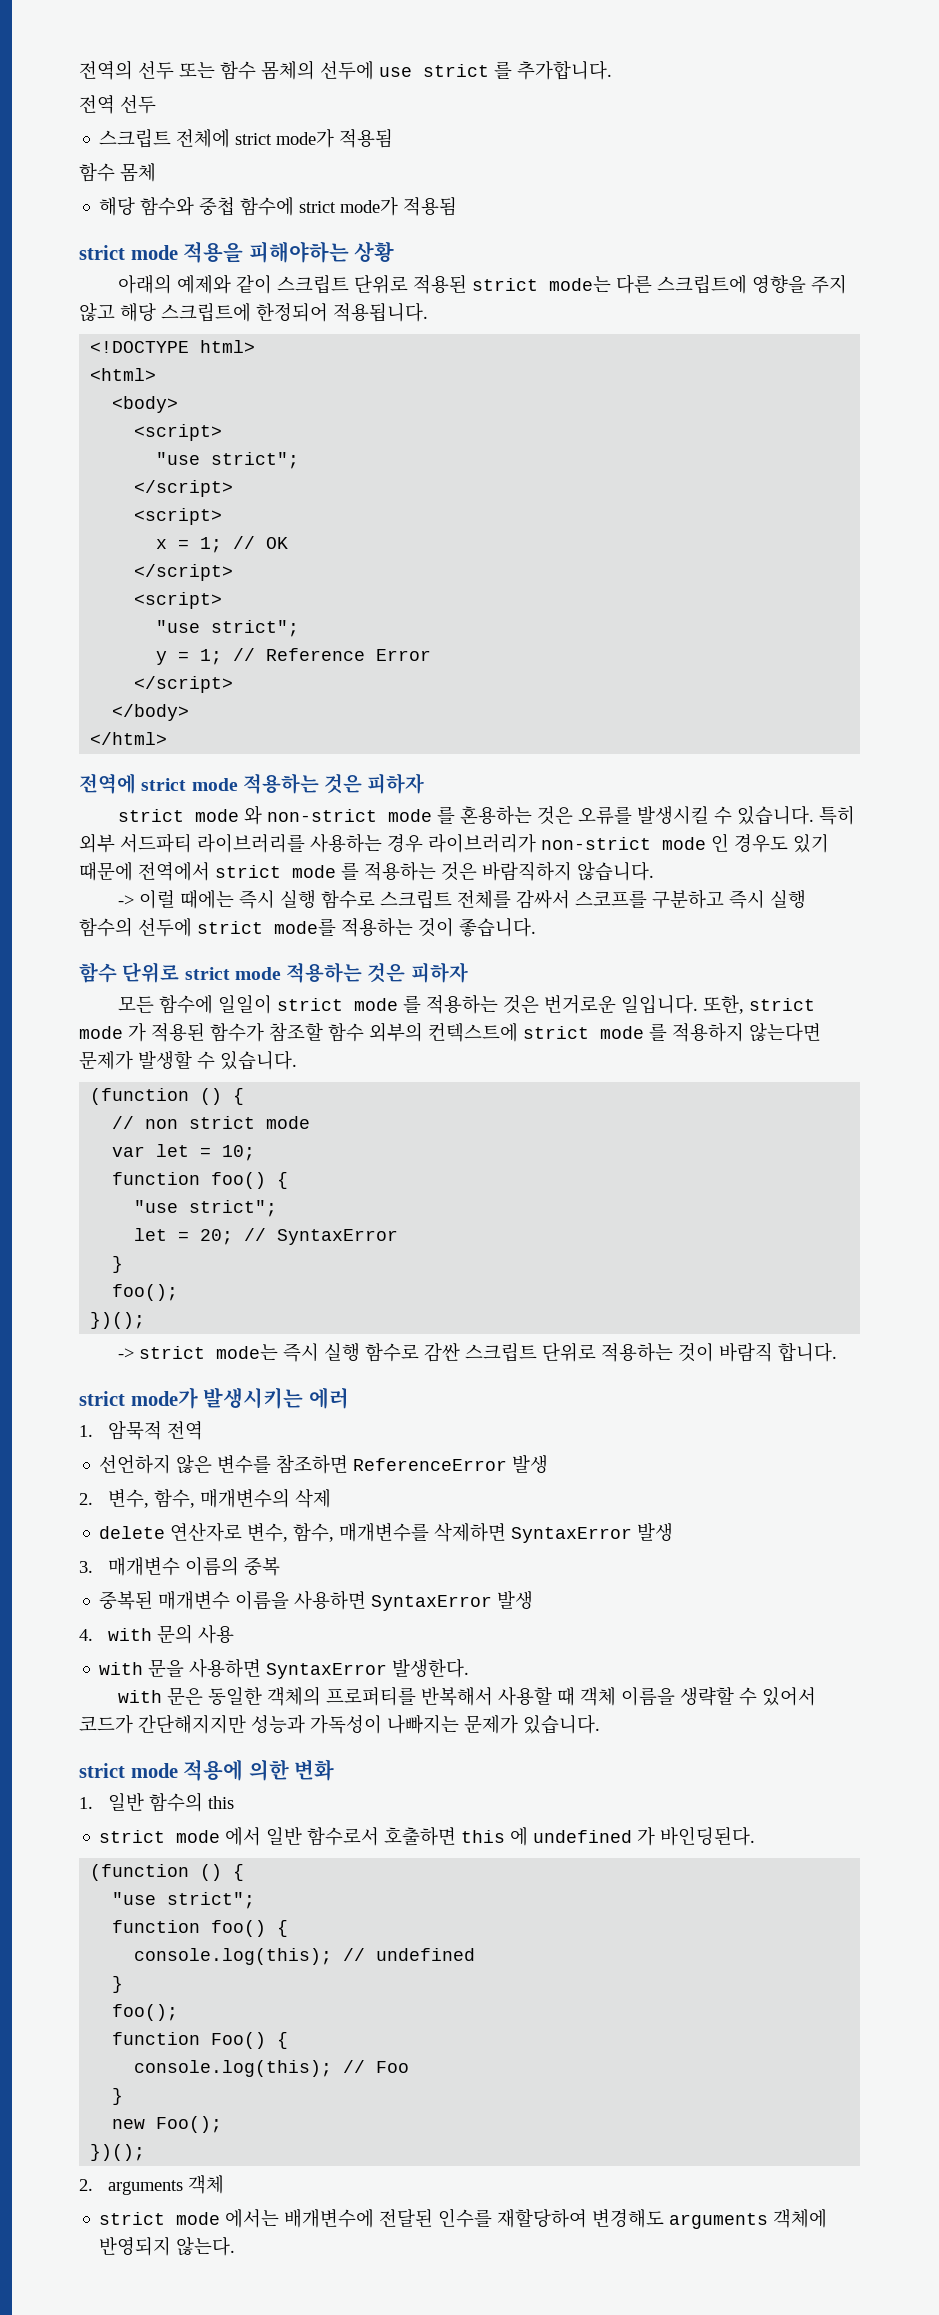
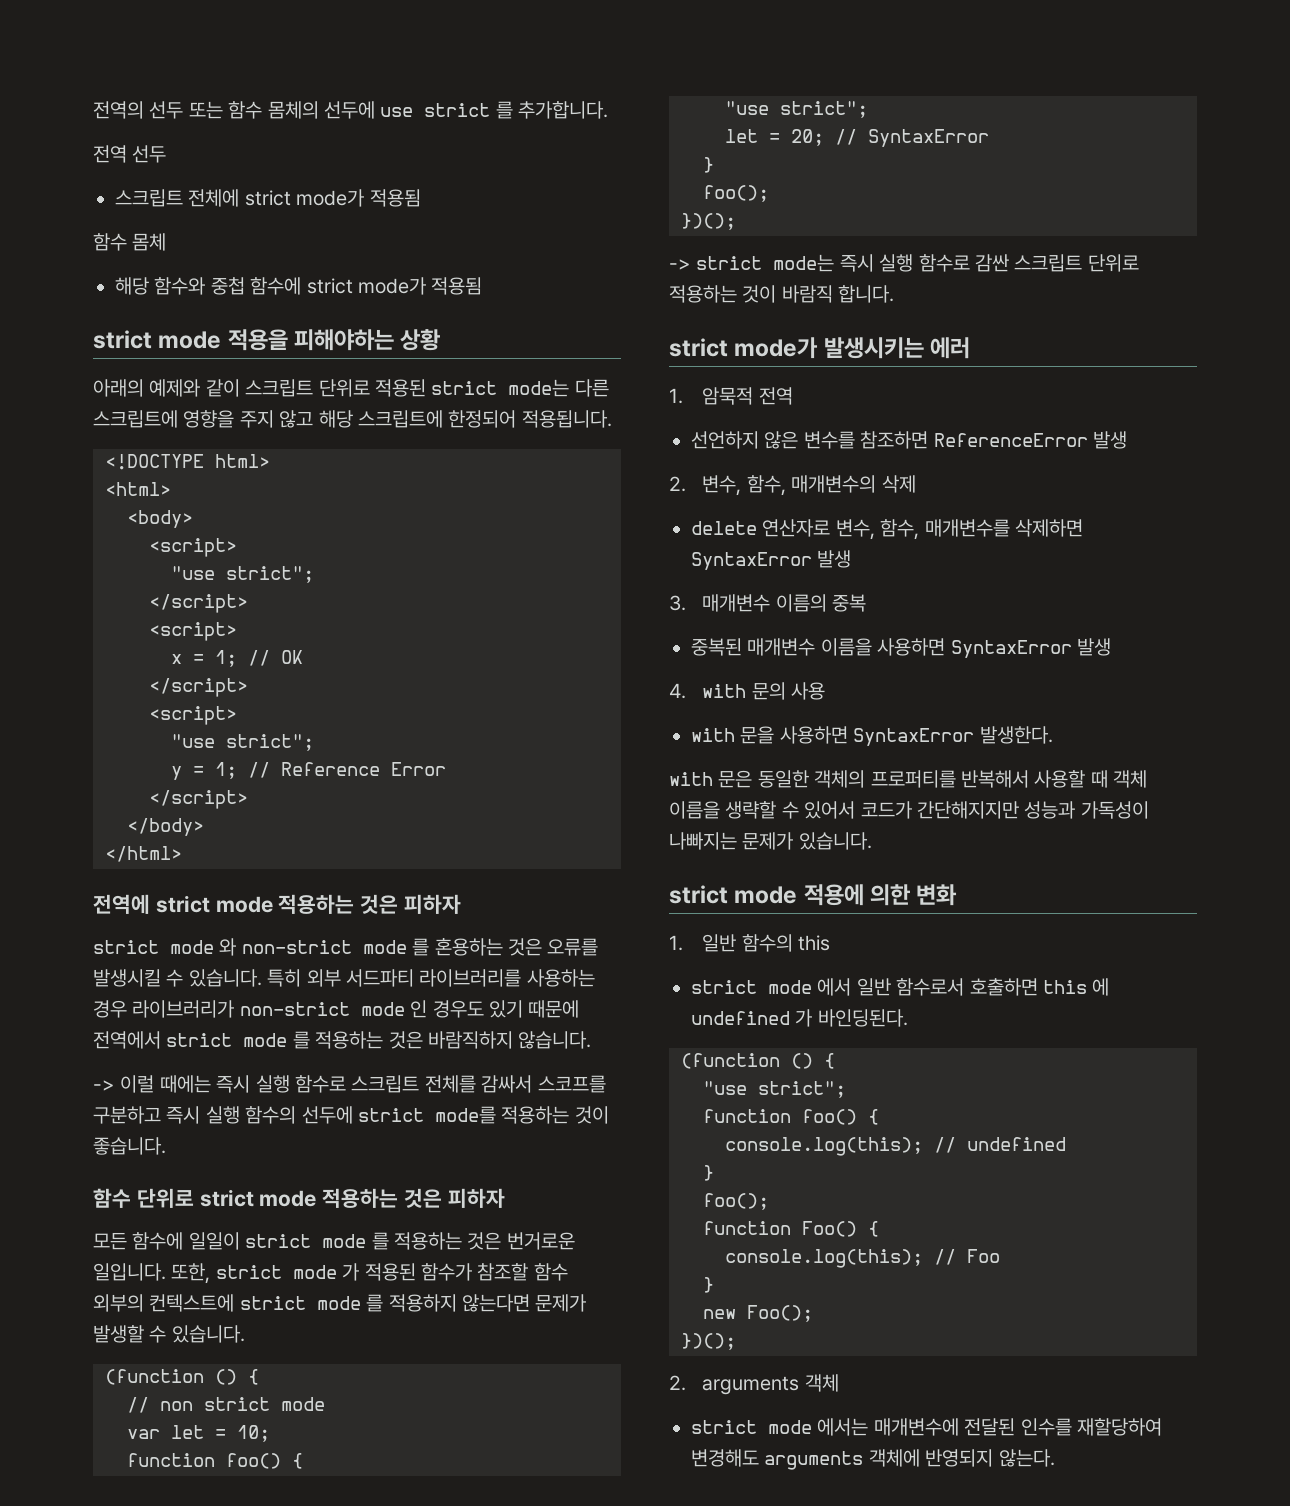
[284,2209,375,2228] 배개변수에 -> [873,1418,959,1436] 매개변수에

